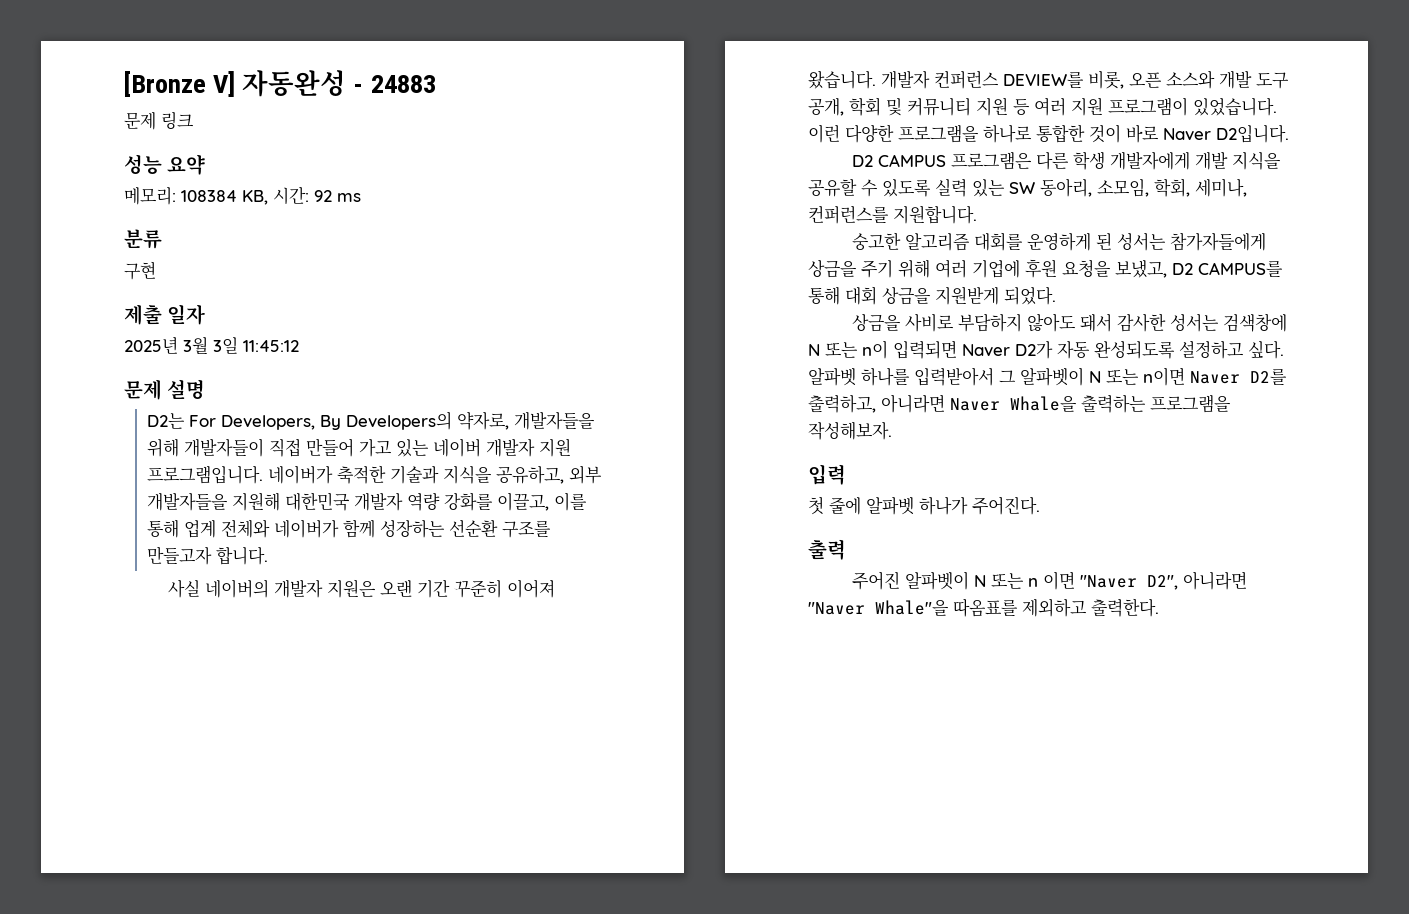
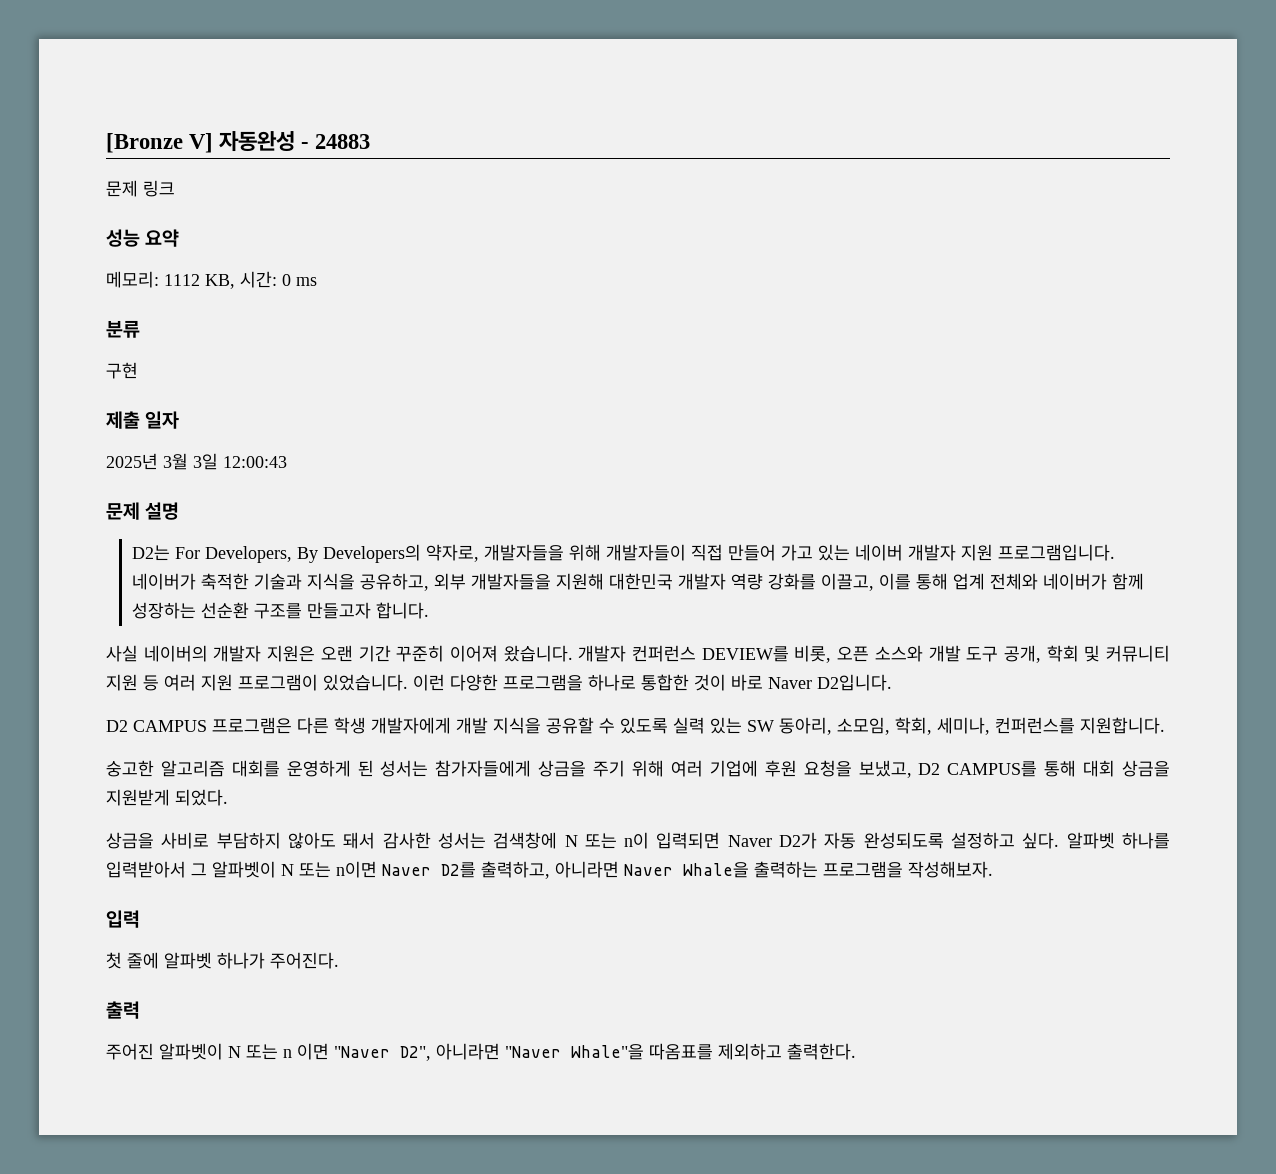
[181,190,237,202] 108384 -> [164,274,200,286] 1112
[314,190,332,202] 92 -> [282,274,291,286] 0
[243,340,299,352] 11:45:12 -> [223,456,287,468] 12:00:43

